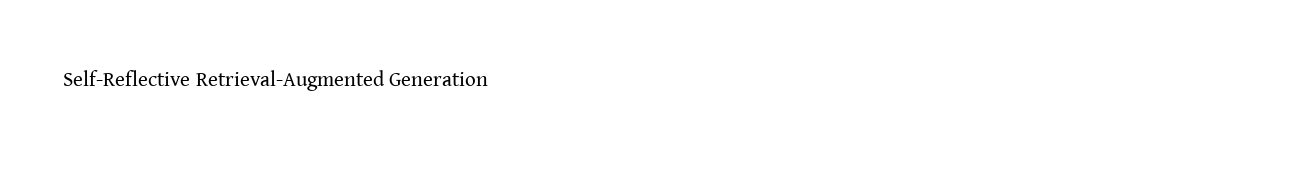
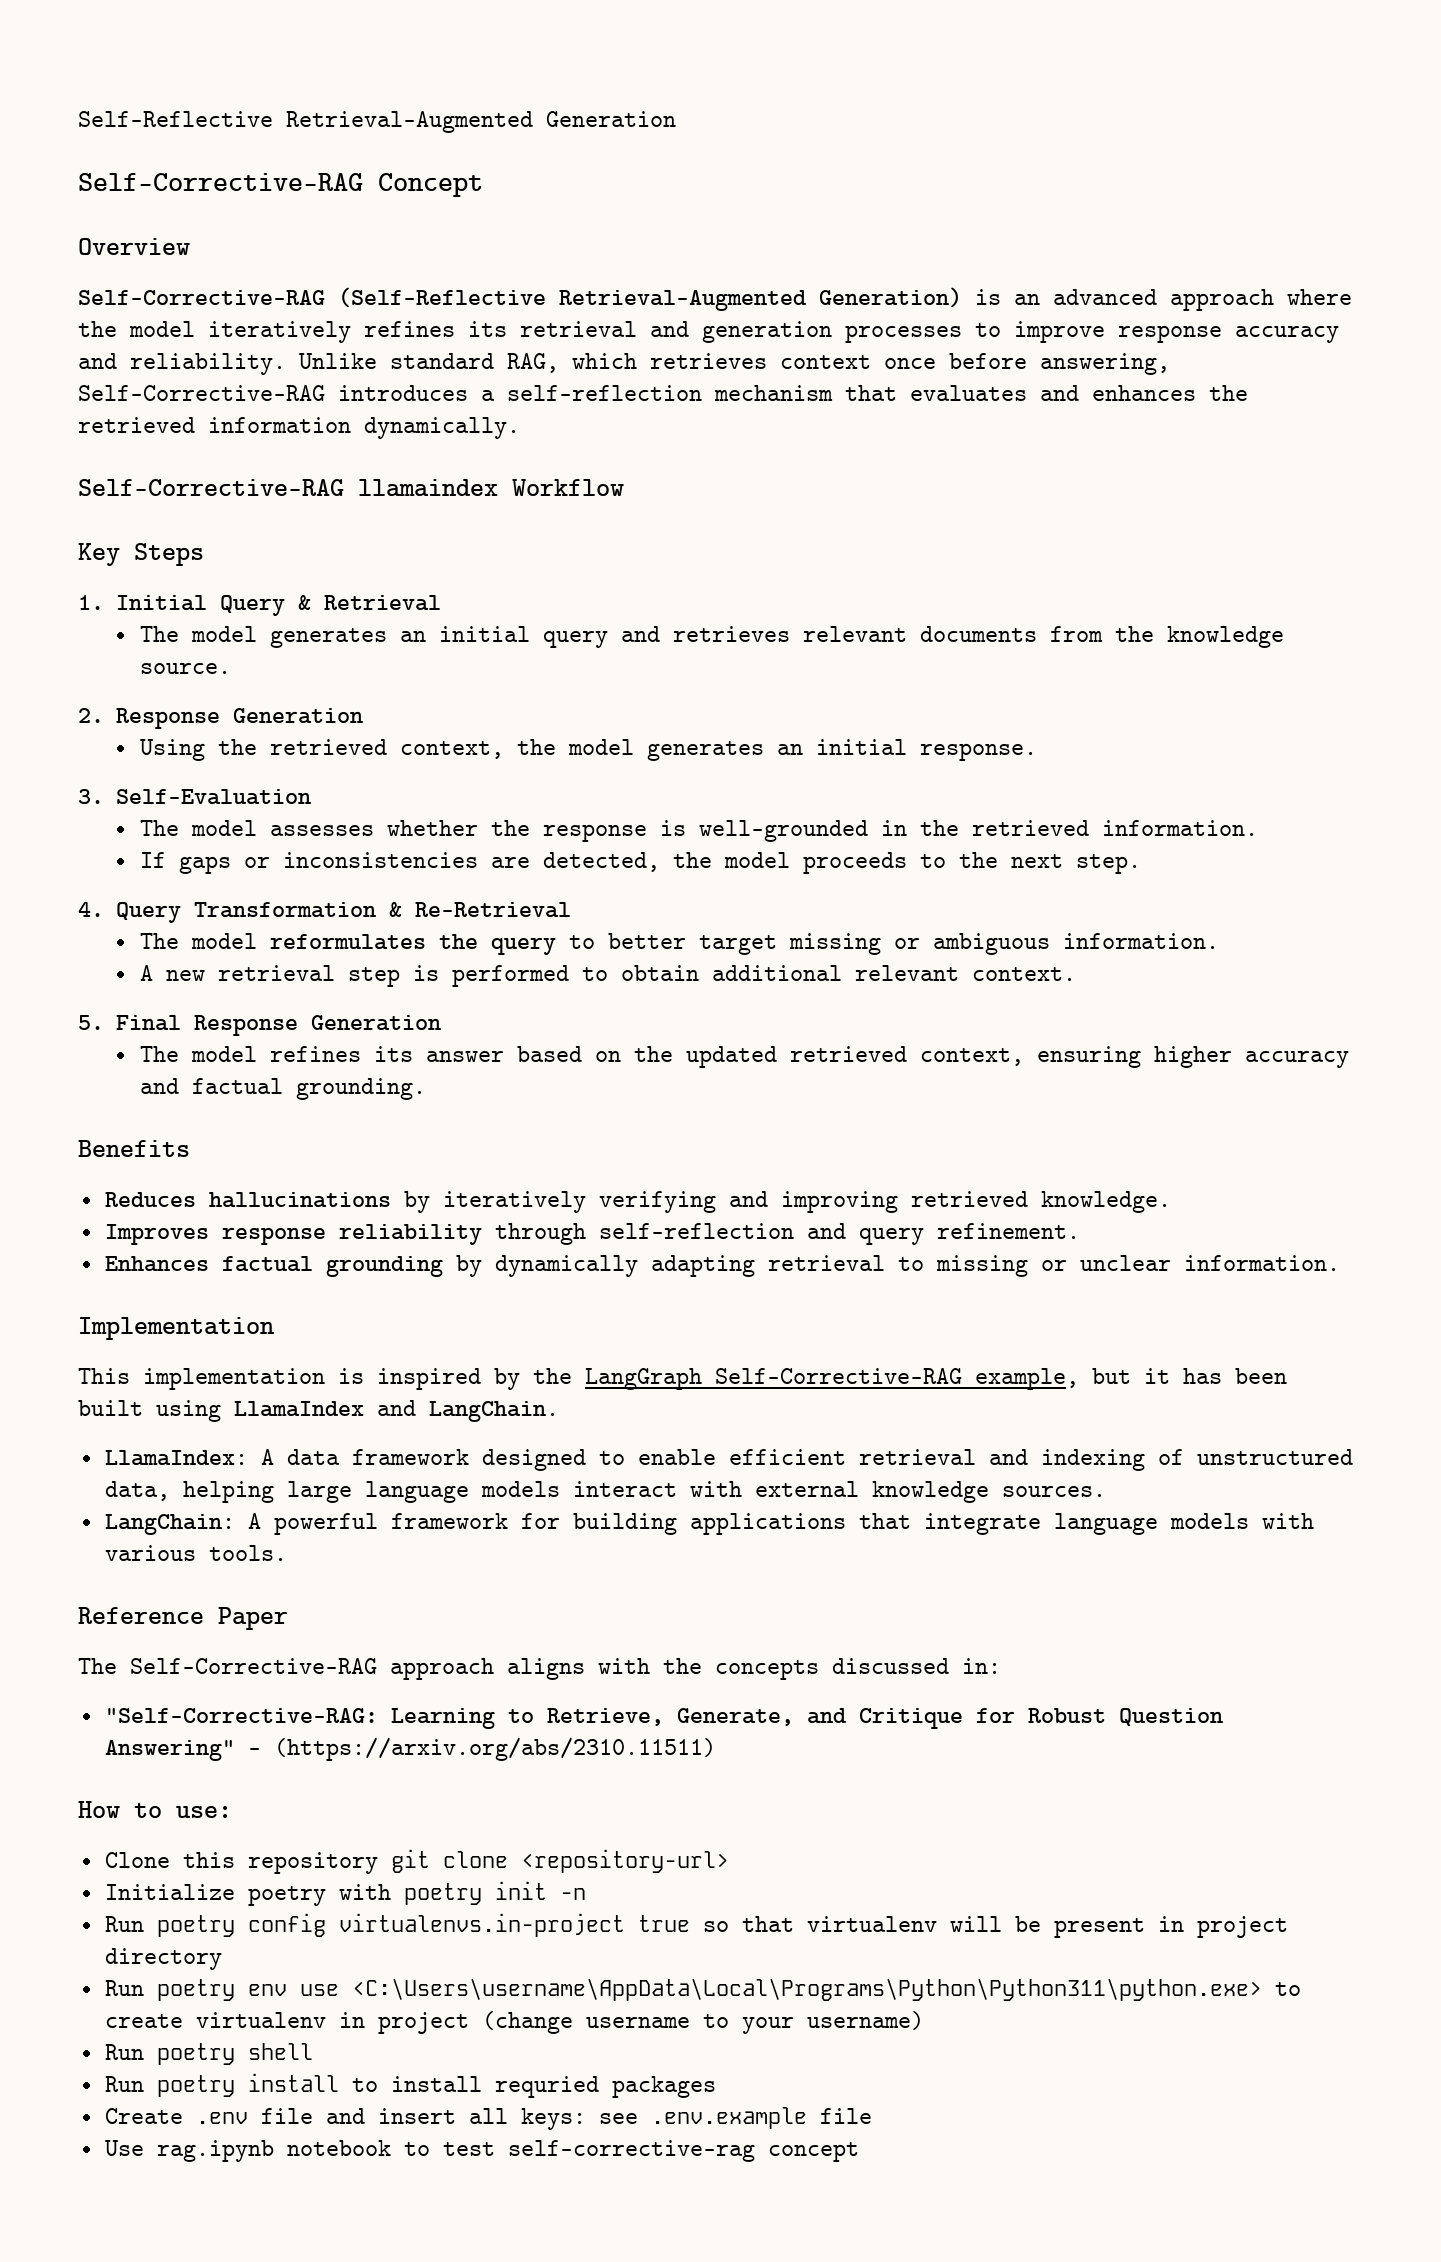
(489, 79) none -> [78,173,483,197] [78,238,190,255] [78,287,1352,311] [78,321,1339,343] [78,353,1170,375] [78,385,1248,401] [78,417,520,439] [78,479,624,497] [78,543,204,566] [78,595,442,616] [139,626,1284,648] [139,663,231,674] [78,708,364,729] [139,739,1037,761] [78,789,312,805] [139,820,1258,842] [139,852,1141,874] [78,902,572,923] [139,933,1219,955] [139,965,1076,987] [78,1015,442,1036] [139,1046,1349,1068] [139,1078,426,1100] [78,1140,190,1157] [104,1191,1171,1213] [104,1223,1080,1245] [104,1255,1340,1277] [78,1317,275,1340] [78,1368,1287,1390] [78,1400,559,1422] [104,1449,1353,1471] [104,1481,1106,1503] [104,1513,1314,1535] [104,1545,287,1561] [78,1607,288,1630] [78,1658,1001,1680] [104,1708,1223,1729] [104,1737,716,1761] [78,1801,232,1818] [104,1849,729,1874] [104,1881,586,1906] [104,1913,1288,1938] [104,1948,222,1970] [104,1978,1301,2001] [104,2011,924,2034] [104,2043,313,2065] [104,2073,716,2098] [104,2107,872,2130] [104,2140,859,2162] // Self-Corrective-RAG Concept // Overview // Self-Corrective-RAG (Self-Reflective Retrieval-Augmented Generation) is an advanced approach where the model iteratively refines its retrieval and generation processes to improve response accuracy and reliability. Unlike standard RAG, which retrieves context once before answering, Self-Corrective-RAG introduces a self-reflection mechanism that evaluates and enhances the retrieved information dynamically. // Self-Corrective-RAG llamaindex Workflow // Key Steps // 1. Initial Query & Retrieval // The model generates an initial query and retrieves relevant documents from the knowledge source. // 2. Response Generation // Using the retrieved context, the model generates an initial response. // 3. Self-Evaluation // The model assesses whether the response is well-grounded in the retrieved information. // If gaps or inconsistencies are detected, the model proceeds to the next step. // 4. Query Transformation & Re-Retrieval // The model reformulates the query to better target missing or ambiguous information. // A new retrieval step is performed to obtain additional relevant context. // 5. Final Response Generation // The model refines its answer based on the updated retrieved context, ensuring higher accuracy and factual grounding. // Benefits // Reduces hallucinations by iteratively verifying and improving retrieved knowledge. // Improves response reliability through self-reflection and query refinement. // Enhances factual grounding by dynamically adapting retrieval to missing or unclear information. // Implementation // This implementation is inspired by the LangGraph Self-Corrective-RAG example, but it has been built using LlamaIndex and LangChain. // LlamaIndex: A data framework designed to enable efficient retrieval and indexing of unstructured data, helping large language models interact with external knowledge sources. // LangChain: A powerful framework for building applications that integrate language models with various tools. // Reference Paper // The Self-Corrective-RAG approach aligns with the concepts discussed in: // "Self-Corrective-RAG: Learning to Retrieve, Generate, and Critique for Robust Question Answering" – (https://arxiv.org/abs/2310.11511) // How to use: // Clone this repository git clone <repository-url> // Initialize poetry with poetry init -n // Run poetry config virtualenvs.in-project true so that virtualenv will be present in project directory // Run poetry env use <C:\Users\username\AppData\Local\Programs\Python\Python311\python.exe> to create virtualenv in project (change username to your username) // Run poetry shell // Run poetry install to install requried packages // Create .env file and insert all keys: see .env.example file // Use rag.ipynb notebook to test self-corrective-rag concept

